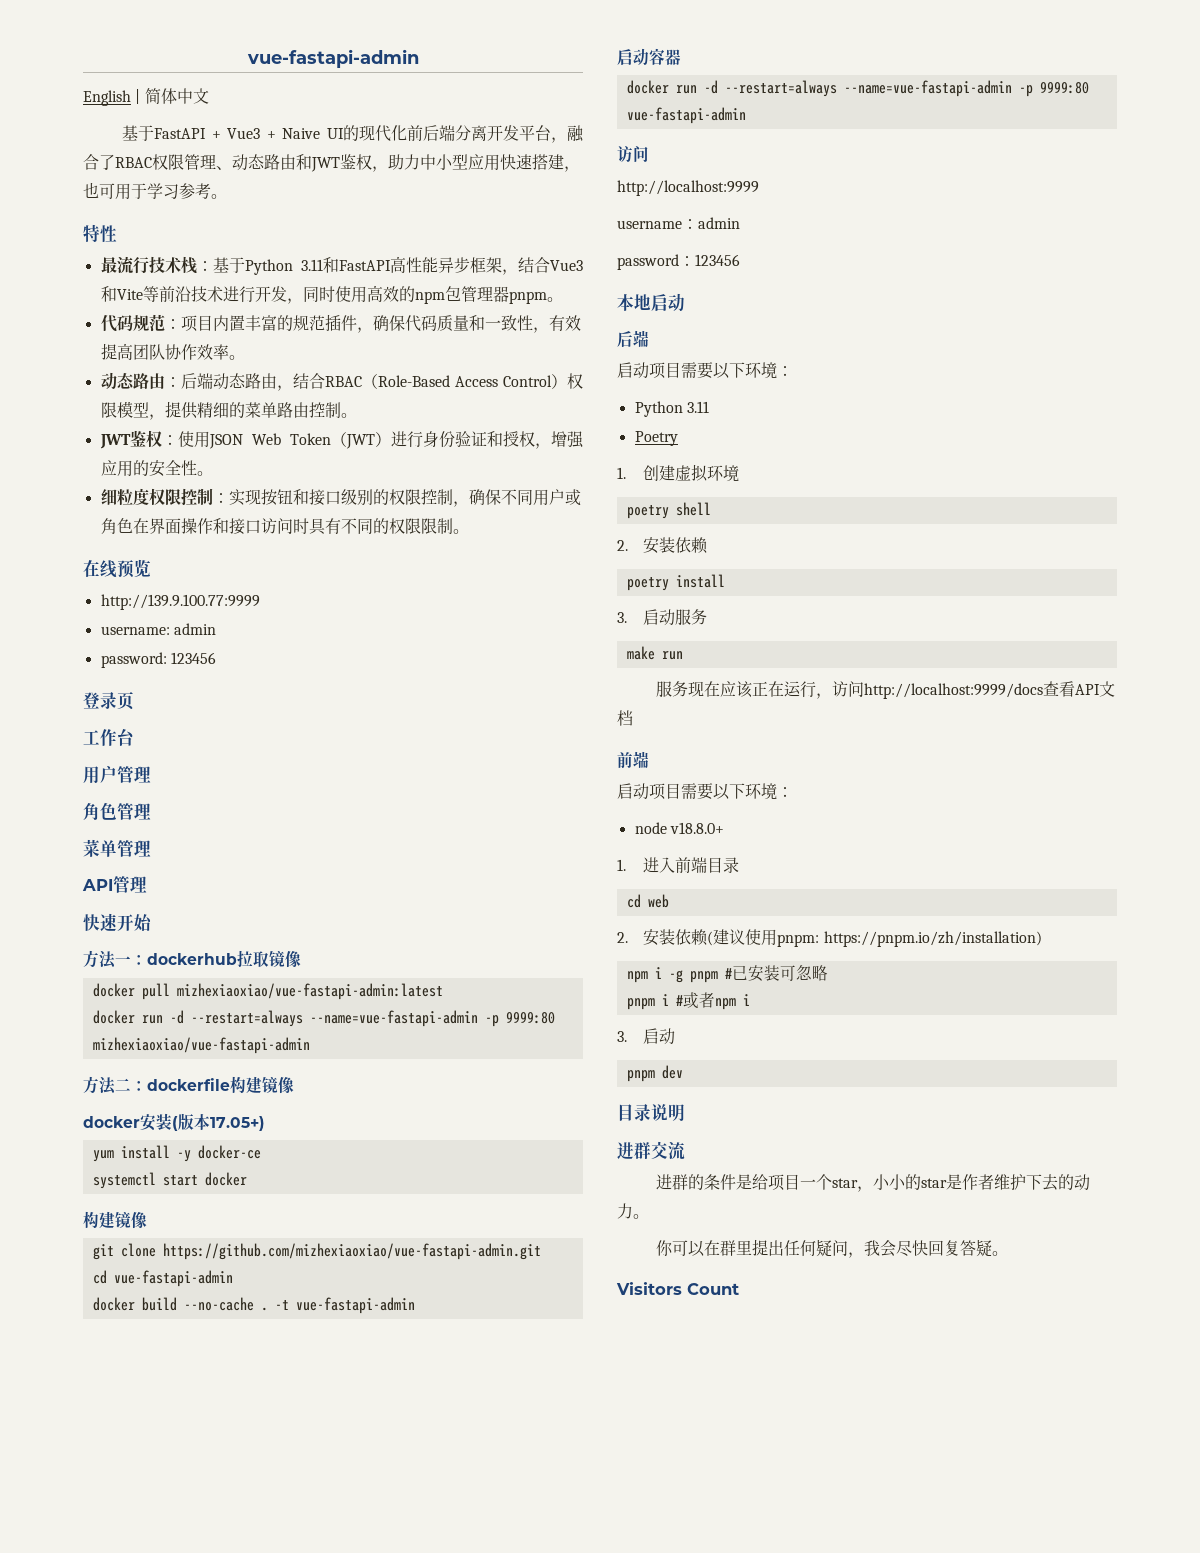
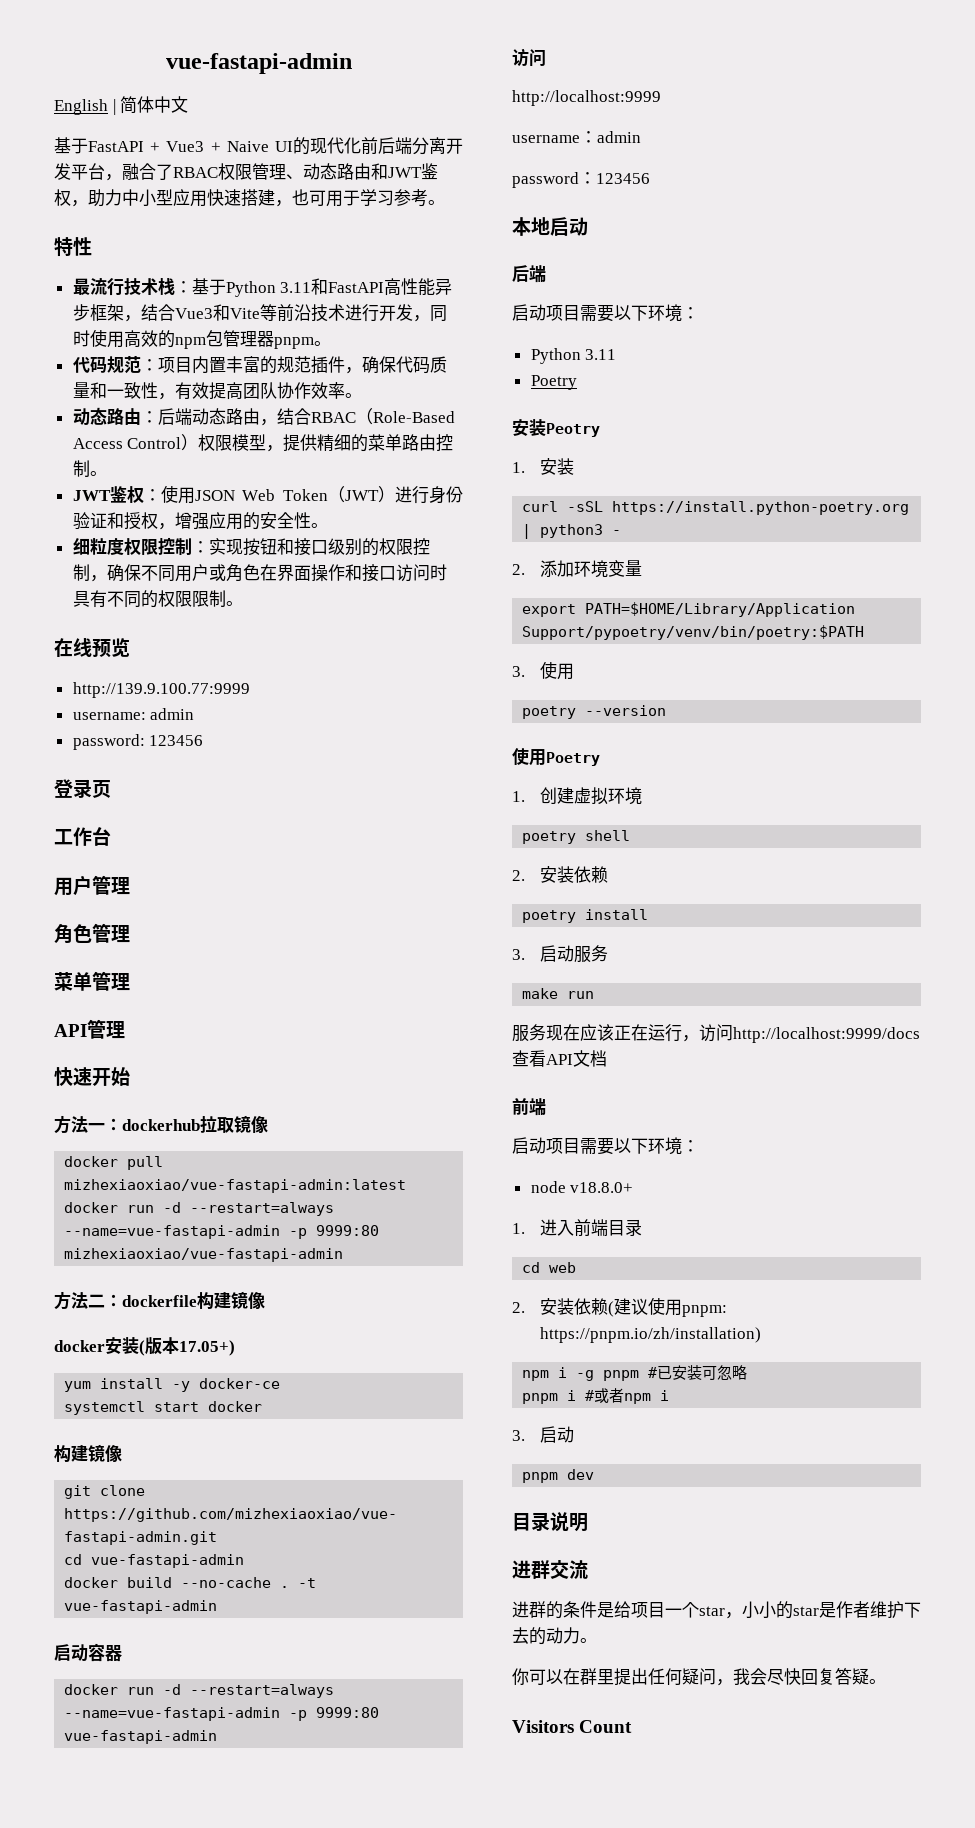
(678, 438) none -> [512,419,600,437] [512,458,575,475] [522,501,910,515] [522,524,622,539] [512,560,643,578] [522,602,856,617] [522,625,865,640] [512,661,575,680] [522,705,667,719] [512,748,600,766] // 安装Peotry // 1.安装 // curl -sSL https://install.python-poetry.org | python3 - // 2.添加环境变量 // export PATH=$HOME/Library/Application Support/pypoetry/venv/bin/poetry:$PATH // 3.使用 // poetry --version // 使用Poetry

